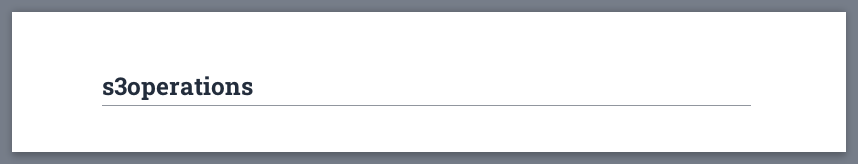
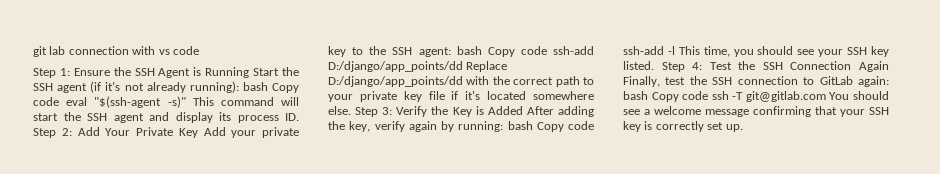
[102,76,253,100] s3operations -> [33,46,199,57] [33,67,299,78] [33,81,299,93] [33,96,299,108] [33,112,299,123] [33,127,299,138] [328,46,594,57] [328,61,508,72] [328,76,594,87] [328,91,594,102] [328,106,594,117] [328,121,594,132] [623,46,889,57] [623,61,889,72] [623,76,889,87] [623,91,889,102] [623,106,889,117] [623,121,743,132] git lab connection with vs code // Step 1: Ensure the SSH Agent is Running Start the SSH agent (if it’s not already running): bash Copy code eval "$(ssh-agent -s)" This command will start the SSH agent and display its process ID. Step 2: Add Your Private Key Add your private key to the SSH agent: bash Copy code ssh-add D:/django/app_points/dd Replace D:/django/app_points/dd with the correct path to your private key file if it's located somewhere else. Step 3: Verify the Key is Added After adding the key, verify again by running: bash Copy code ssh-add -l This time, you should see your SSH key listed. Step 4: Test the SSH Connection Again Finally, test the SSH connection to GitLab again: bash Copy code ssh -T git@gitlab.com You should see a welcome message confirming that your SSH key is correctly set up.

